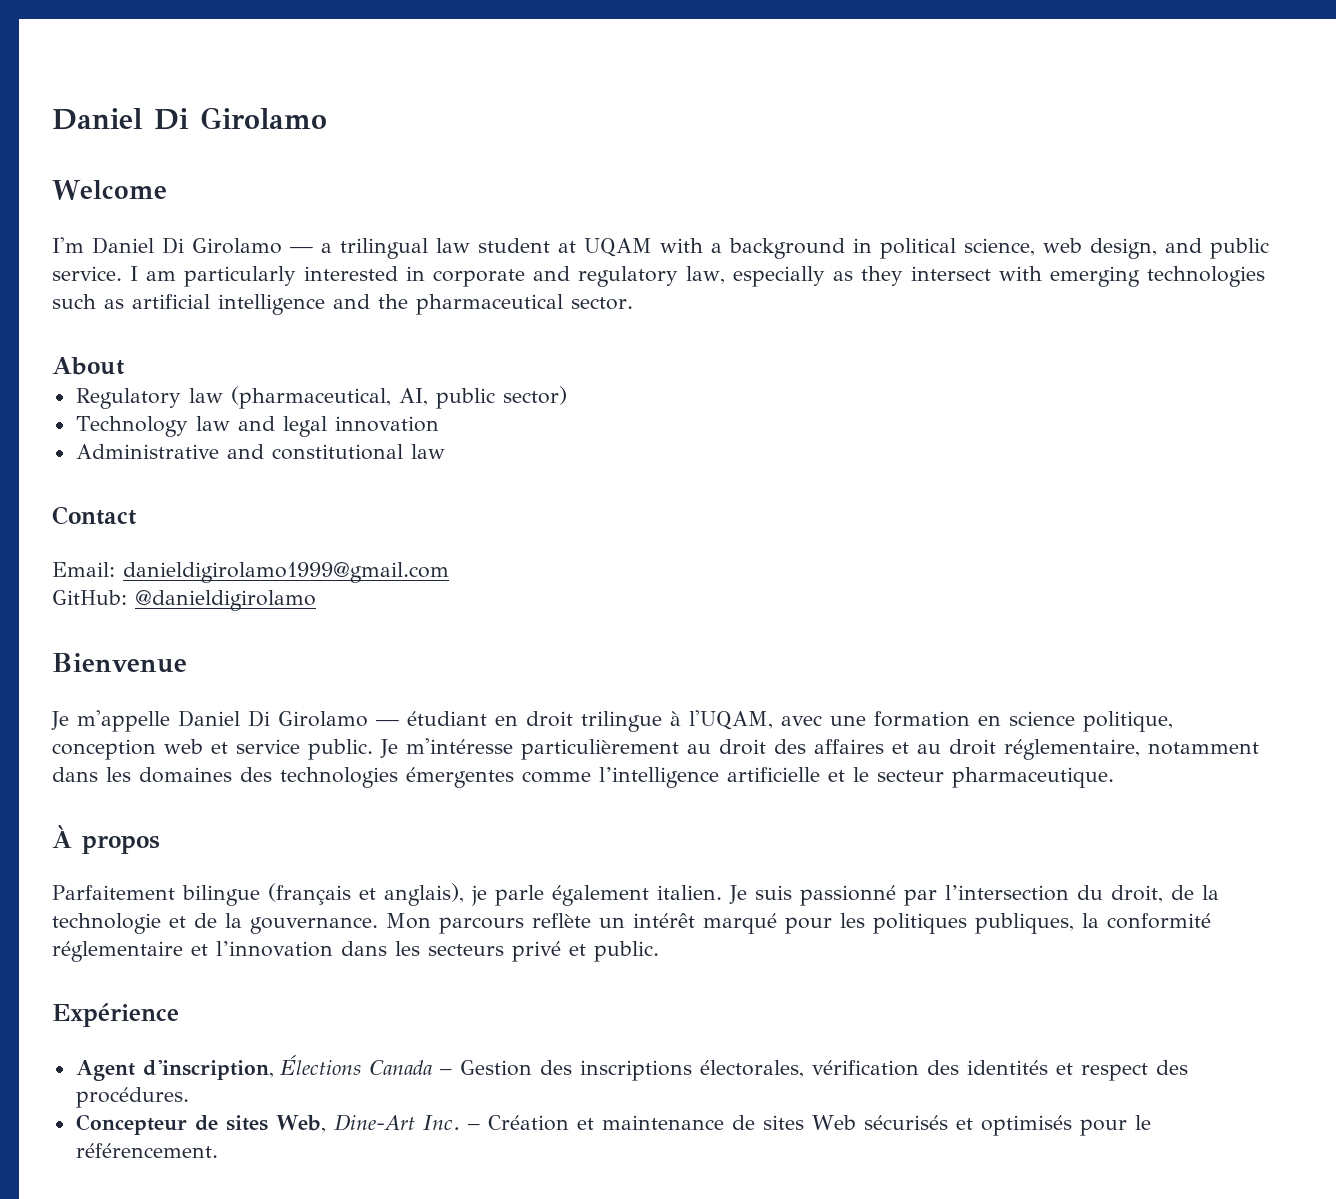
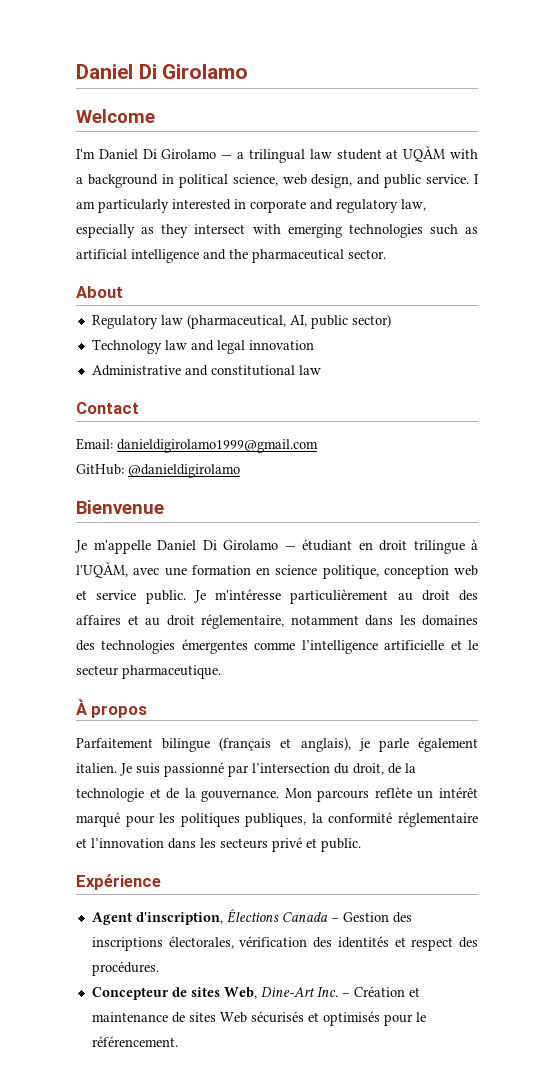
[584,238,652,257] UQAM -> [403,146,446,162] UQÀM
[689,710,773,730] l'UQAM, -> [76,562,128,578] l'UQÀM,

